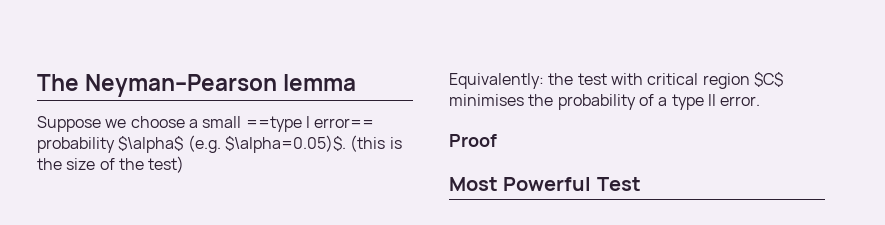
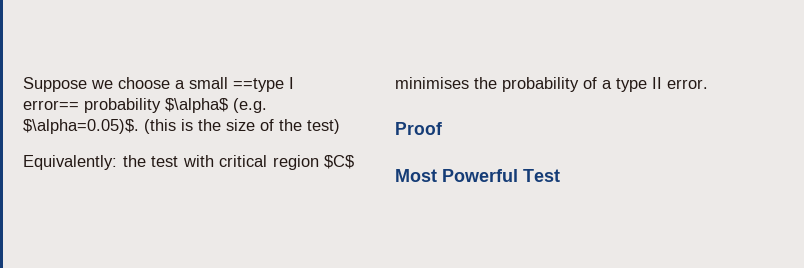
[37,74,357,97] The Neyman–Pearson lemma // -> (23, 84) none

